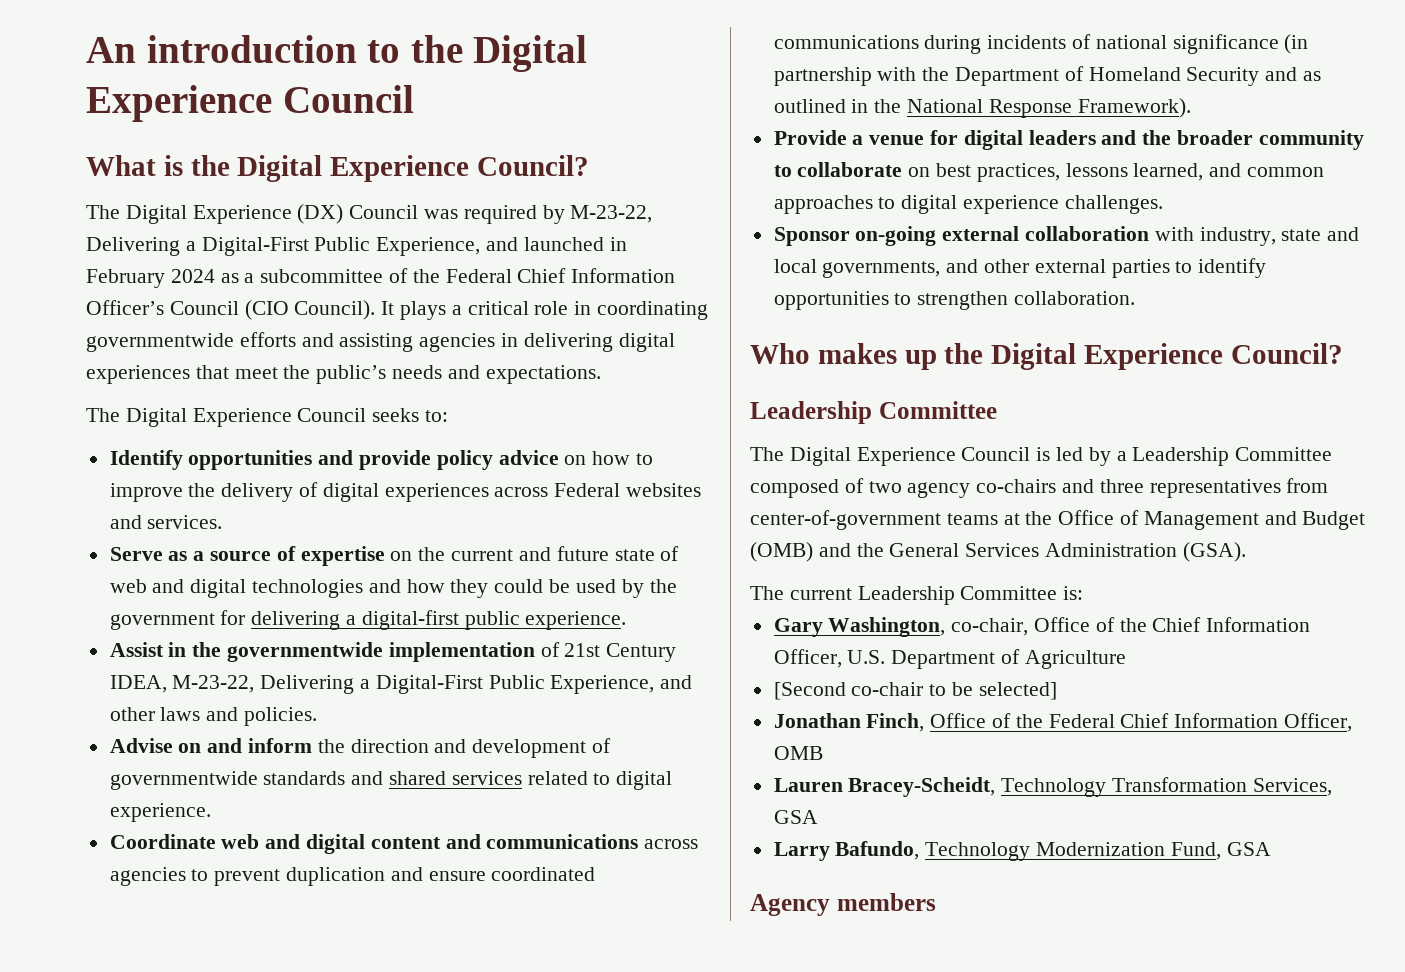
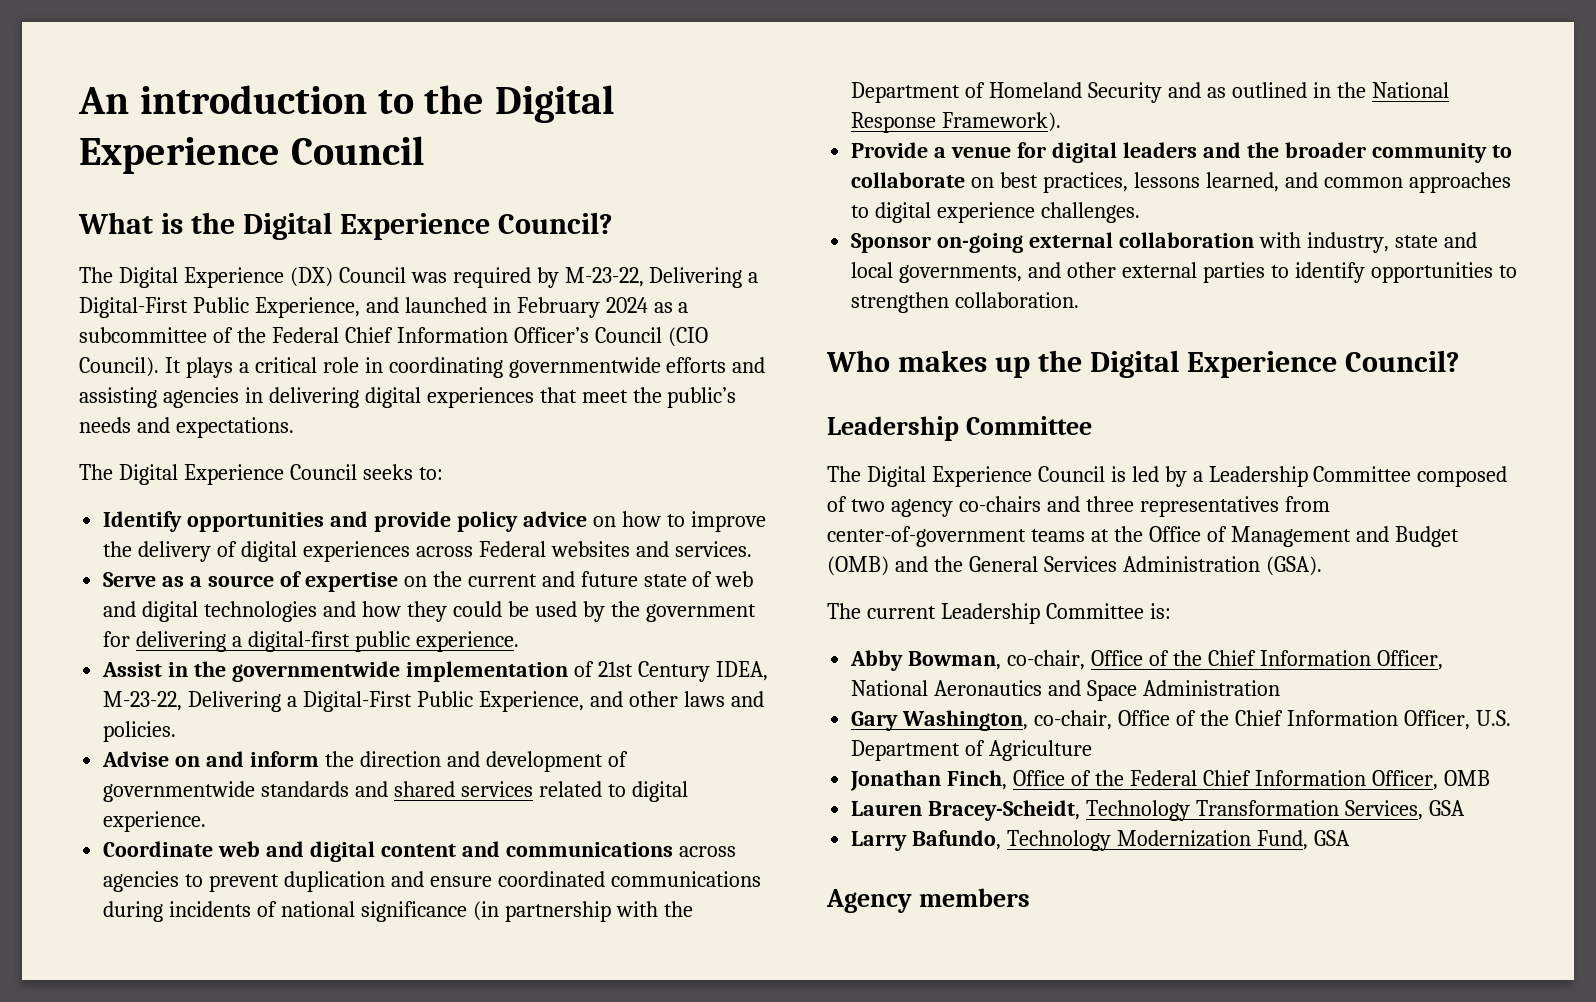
(1084, 593) none -> [850,650,1443,671] [851,680,1280,701] // Abby Bowman, co-chair, Office of the Chief Information Officer, National Aeronautics and Space Administration
[773,682,1057,700] // [Second co-chair to be selected] -> (1093, 750) none

